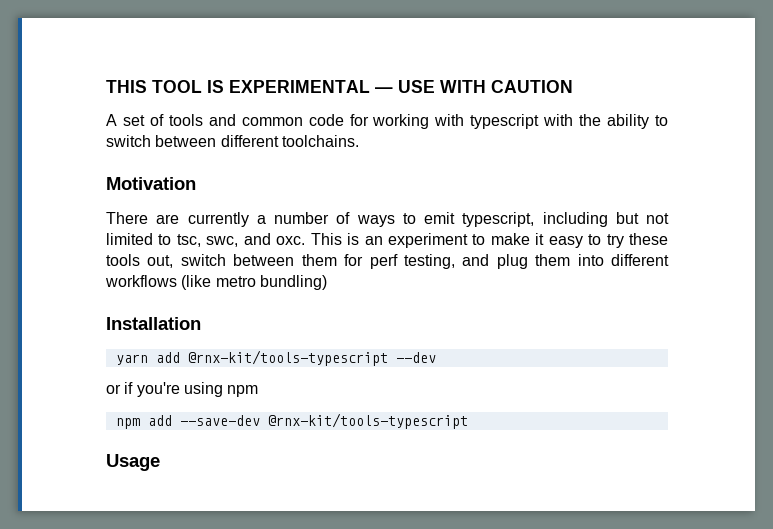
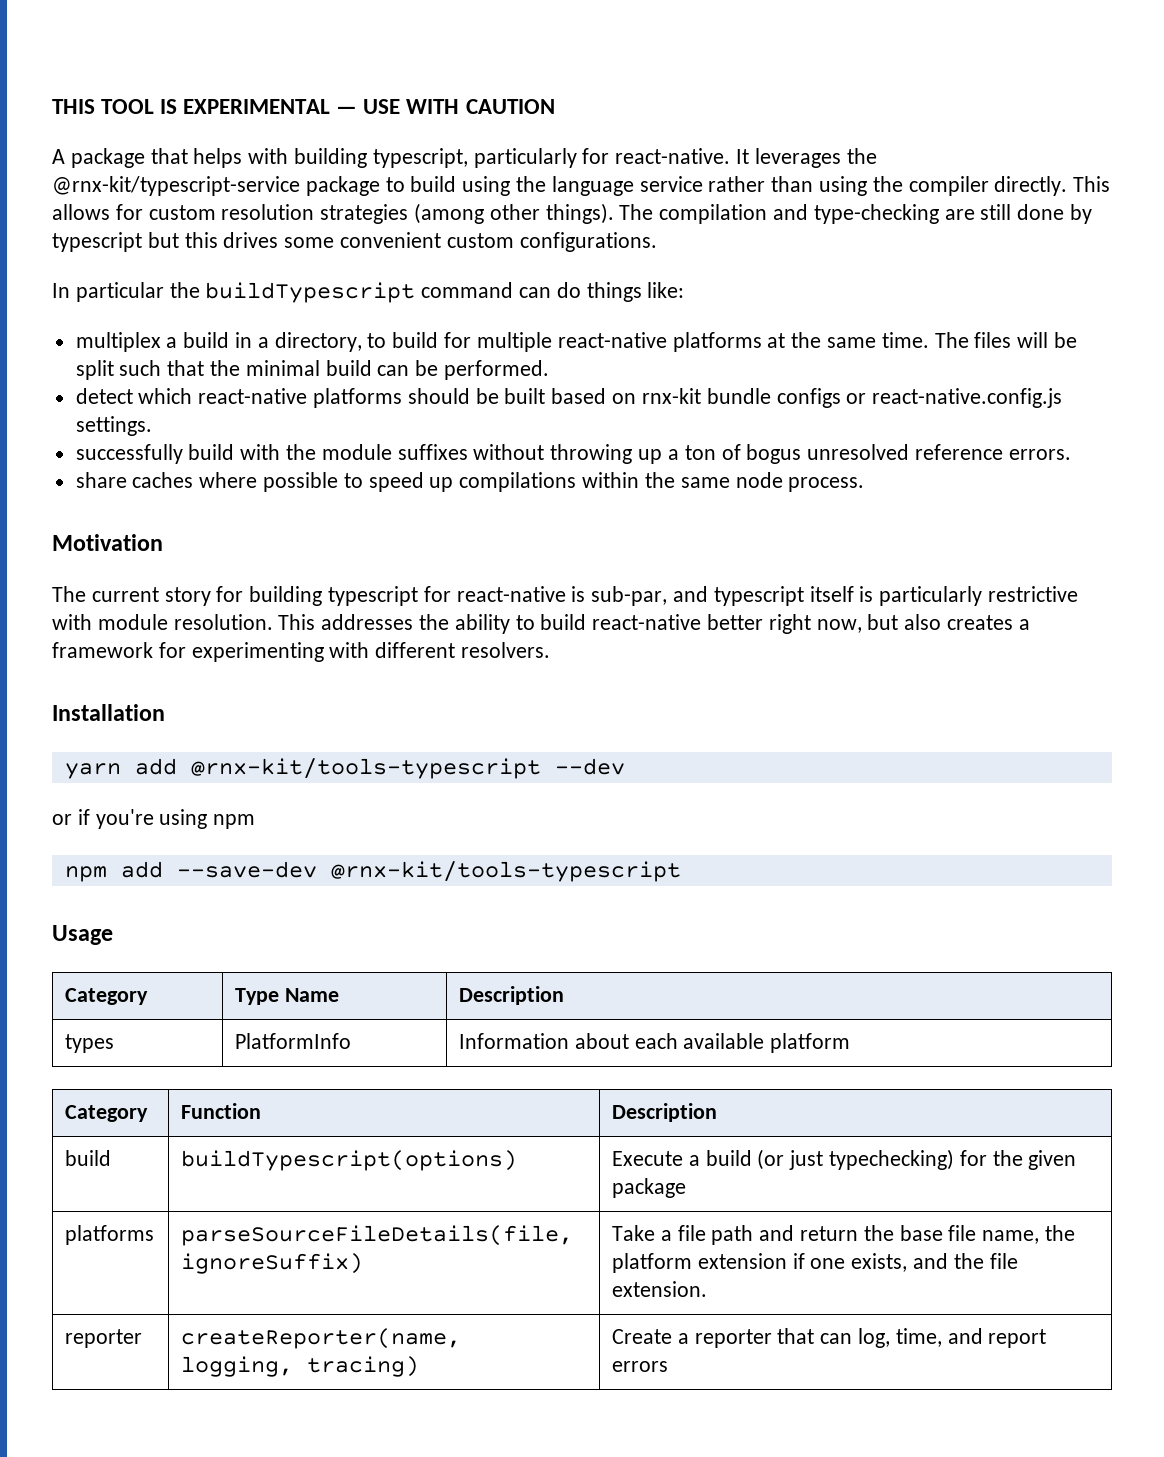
[122,114,669,129] [106,135,359,147] [106,177,196,190] [106,212,669,227] [106,233,668,248] [106,254,669,269] [105,275,327,290] set of tools and common code for working with typescript with the ability to switch between different toolchains. // Motivation // There are currently a number of ways to emit typescript, including but not limited to tsc, swc, and oxc. This is an experiment to make it easy to try these tools out, switch between them for perf testing, and plug them into different workflows (like metro bundling) -> [70,148,877,168] [52,176,1111,196] [52,203,1093,224] [52,232,657,252] [52,282,685,303] [75,332,1077,352] [75,360,550,380] [75,388,1063,408] [75,416,152,436] [75,444,1071,464] [75,472,865,492] [52,534,163,551] [52,586,1079,606] [52,614,1030,634] [52,642,551,662] package that helps with building typescript, particularly for react-native. It leverages the @rnx-kit/typescript-service package to build using the language service rather than using the compiler directly. This allows for custom resolution strategies (among other things). The compilation and type-checking are still done by typescript but this drives some convenient custom configurations. // In particular the buildTypescript command can do things like: // multiplex a build in a directory, to build for multiple react-native platforms at the same time. The files will be split such that the minimal build can be performed. // detect which react-native platforms should be built based on rnx-kit bundle configs or react-native.config.js settings. // successfully build with the module suffixes without throwing up a ton of bogus unresolved reference errors. // share caches where possible to speed up compilations within the same node process. // Motivation // The current story for building typescript for react-native is sub-par, and typescript itself is particularly restrictive with module resolution. This addresses the ability to build react-native better right now, but also creates a framework for experimenting with different resolvers.
(160, 462) none -> [65,988,149,1005] [235,988,339,1005] [459,986,565,1005] [65,1034,115,1053] [235,1033,352,1049] [459,1033,851,1053] [65,1105,149,1122] [181,1103,262,1119] [612,1103,718,1122] [65,1150,112,1166] [181,1150,518,1171] [612,1149,1077,1170] [612,1178,687,1198] [65,1225,155,1245] [181,1225,574,1246] [181,1253,364,1274] [612,1225,1076,1245] [612,1253,1018,1273] [612,1281,708,1297] [65,1329,143,1348] [181,1328,462,1349] [181,1356,420,1377] [612,1328,1047,1348] [612,1361,669,1372] // Category | Type Name | Description // types | PlatformInfo | Information about each available platform // Category | Function | Description // build | buildTypescript(options) | Execute a build (or just typechecking) for the given package // platforms | parseSourceFileDetails(file, ignoreSuffix) | Take a file path and return the base file name, the platform extension if one exists, and the file extension. // reporter | createReporter(name, logging, tracing) | Create a reporter that can log, time, and report errors

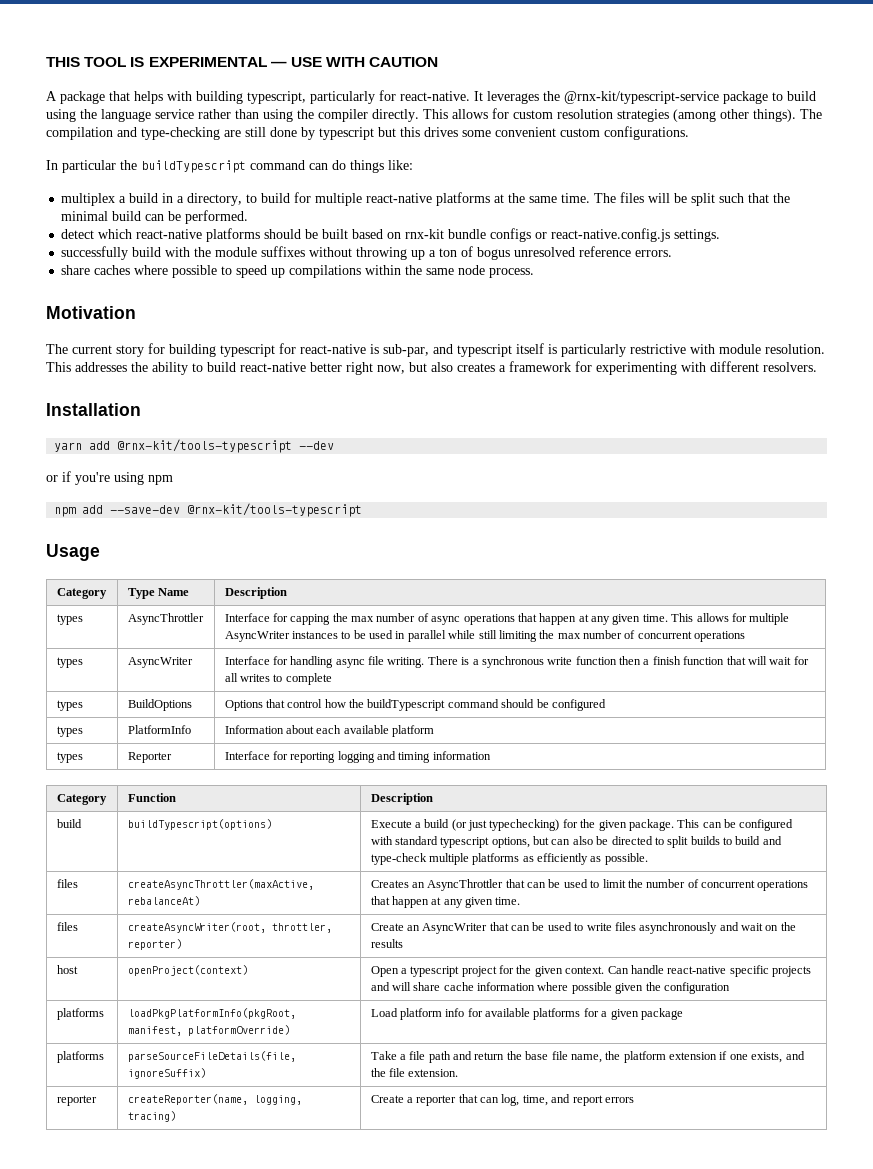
(565, 995) none -> [56,614,83,625] [127,613,204,625] [224,613,790,625] [224,630,746,642] [56,657,83,668] [127,657,193,668] [224,656,809,668] [224,673,332,685] [56,700,83,711] [127,699,192,711] [224,699,606,711] // types | AsyncThrottler | Interface for capping the max number of async operations that happen at any given time. This allows for multiple AsyncWriter instances to be used in parallel while still limiting the max number of concurrent operations // types | AsyncWriter | Interface for handling async file writing. There is a synchronous write function then a finish function that will wait for all writes to complete // types | BuildOptions | Options that control how the buildTypescript command should be configured
(851, 1043) none -> [56,752,83,763] [127,752,172,763] [224,751,491,763] // types | Reporter | Interface for reporting logging and timing information
(1077, 1160) none -> [628,819,794,831] [370,836,782,848] [370,853,648,865] [56,879,78,888] [127,879,314,890] [127,896,200,906] [370,879,809,891] [370,896,521,908] [56,922,78,931] [127,922,332,933] [127,939,182,950] [370,922,796,934] [370,939,403,948] [56,965,78,974] [127,965,248,976] [370,965,812,977] [370,982,730,994] [56,1008,104,1020] [127,1008,296,1019] [127,1025,290,1036] [370,1008,639,1020] package. This can be configured with standard typescript options, but can also be directed to split builds to build and type-check multiple platforms as efficiently as possible. // files | createAsyncThrottler(maxActive, rebalanceAt) | Creates an AsyncThrottler that can be used to limit the number of concurrent operations that happen at any given time. // files | createAsyncWriter(root, throttler, reporter) | Create an AsyncWriter that can be used to write files asynchronously and wait on the results // host | openProject(context) | Open a typescript project for the given context. Can handle react-native specific projects and will share cache information where possible given the configuration // platforms | loadPkgPlatformInfo(pkgRoot, manifest, platformOverride) | Load platform info for available platforms for a given

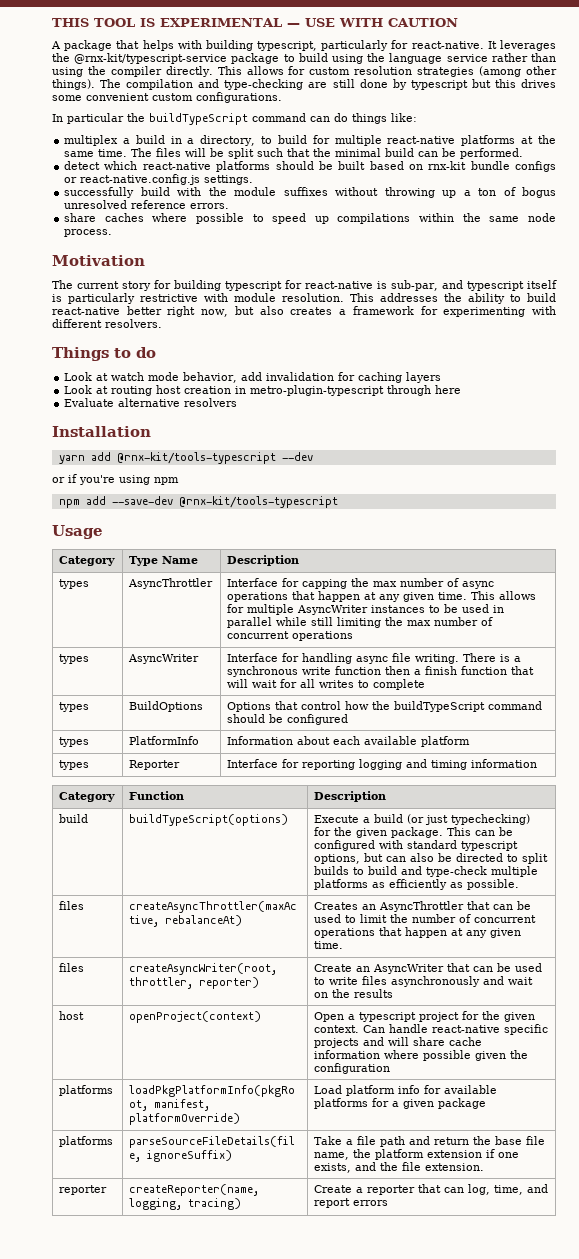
[141,160,246,173] buildTypescript -> [149,113,248,125] buildTypeScript
(817, 367) none -> [52,347,156,361] [64,372,442,383] [64,385,462,396] [64,398,238,407] // Things to do // Look at watch mode behavior, add invalidation for caching layers // Look at routing host creation in metro-plugin-typescript through here // Evaluate alternative resolvers
[367,699,446,711] buildTypescript -> [394,701,486,712] buildTypeScript
[127,819,272,830] buildTypescript(options) -> [129,814,289,826] buildTypeScript(options)

